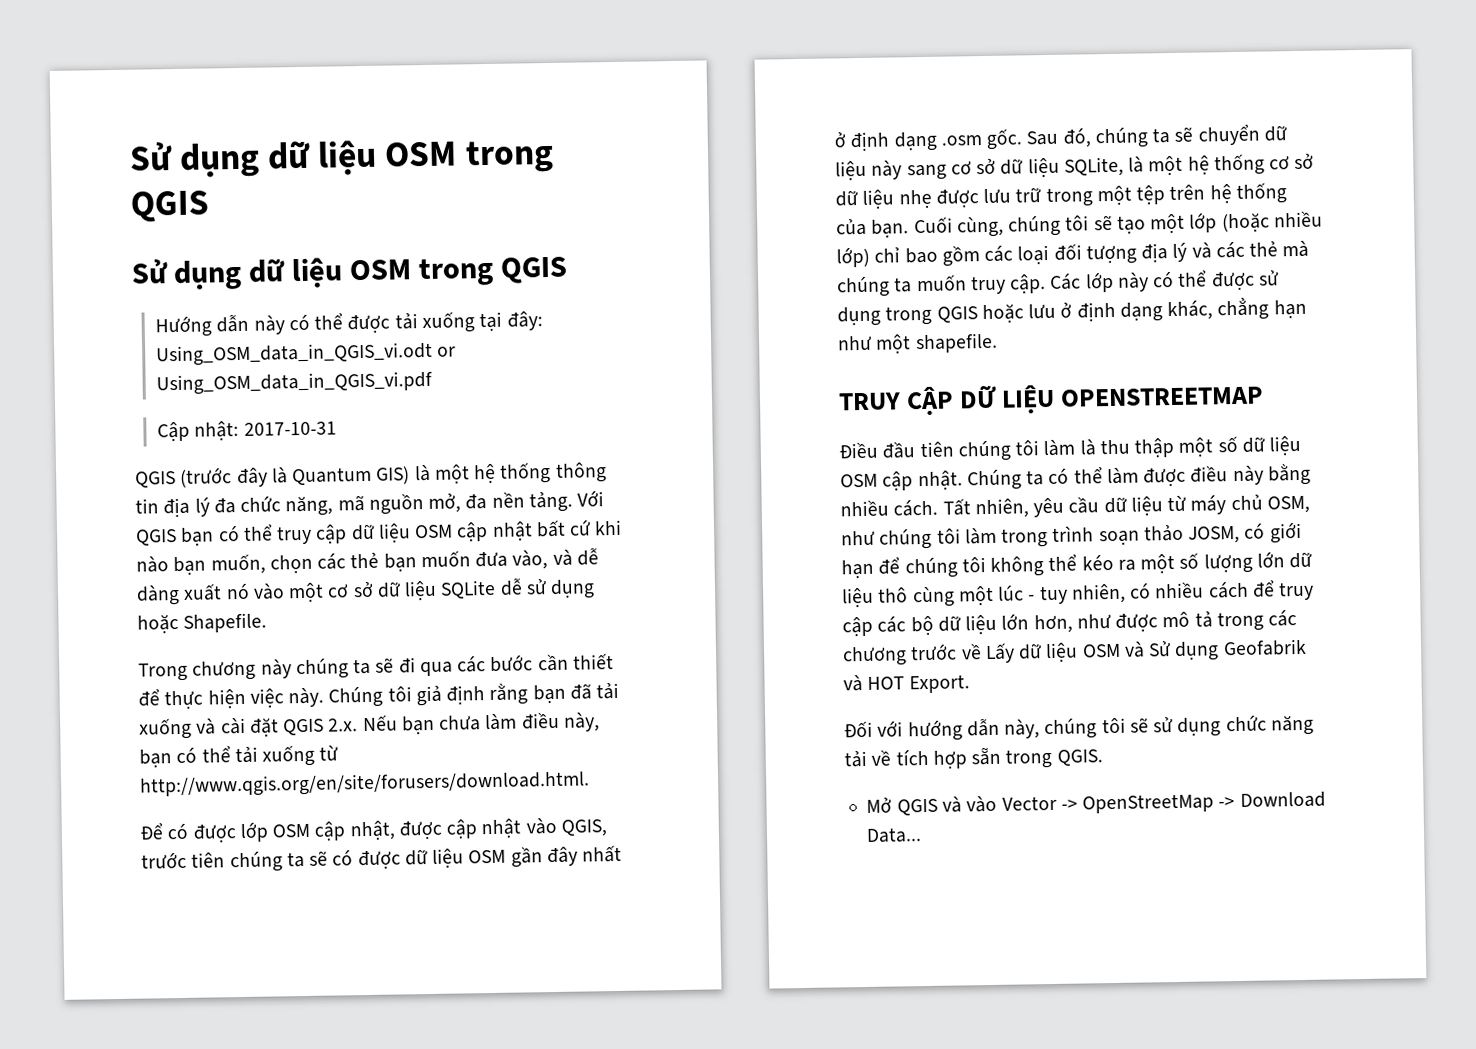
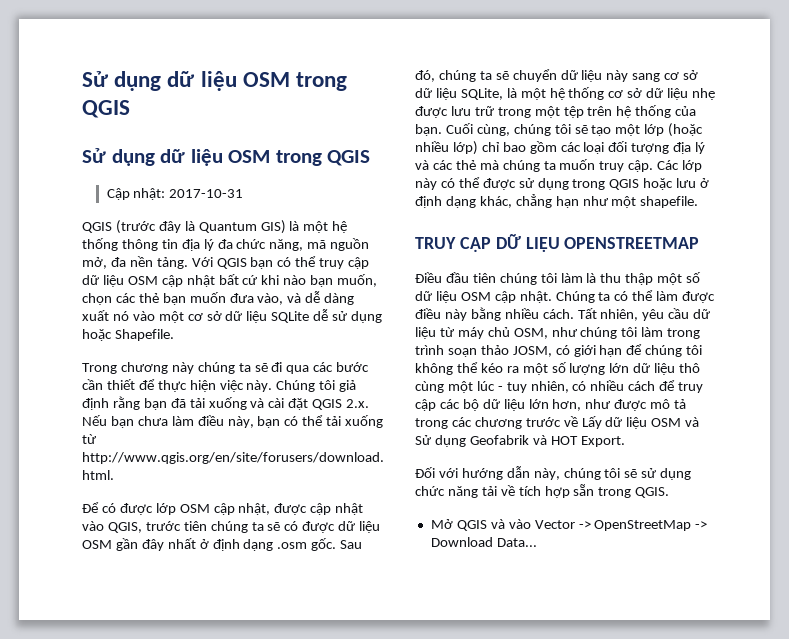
[155,311,543,338] [156,341,457,367] [156,370,434,396] // Hướng dẫn này có thể được tải xuống tại đây: Using_OSM_data_in_QGIS_vi.odt or Using_OSM_data_in_QGIS_vi.pdf -> (371, 158) none

